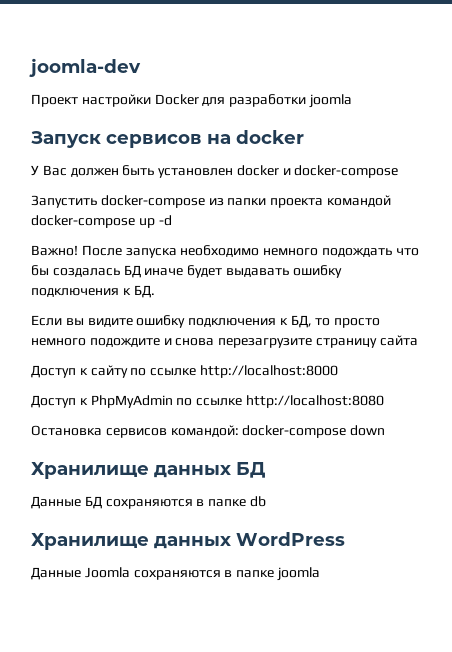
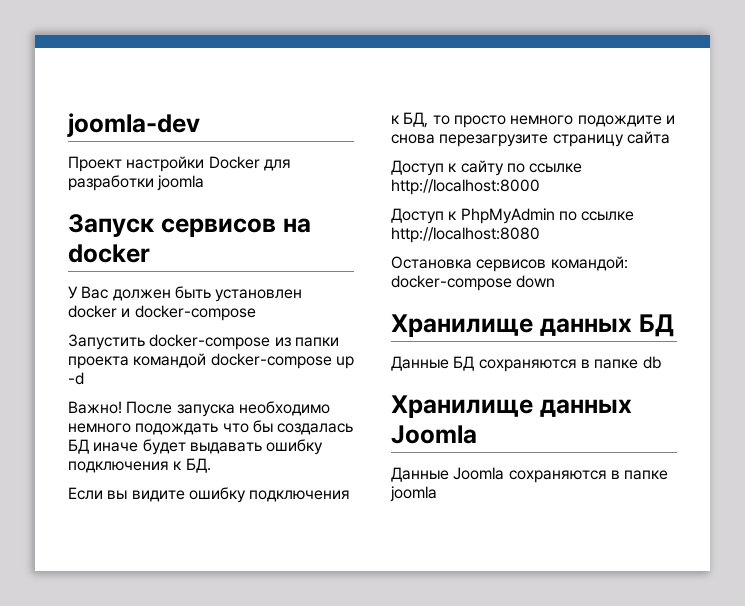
[236,532,345,546] WordPress -> [391,425,477,444] Joomla

